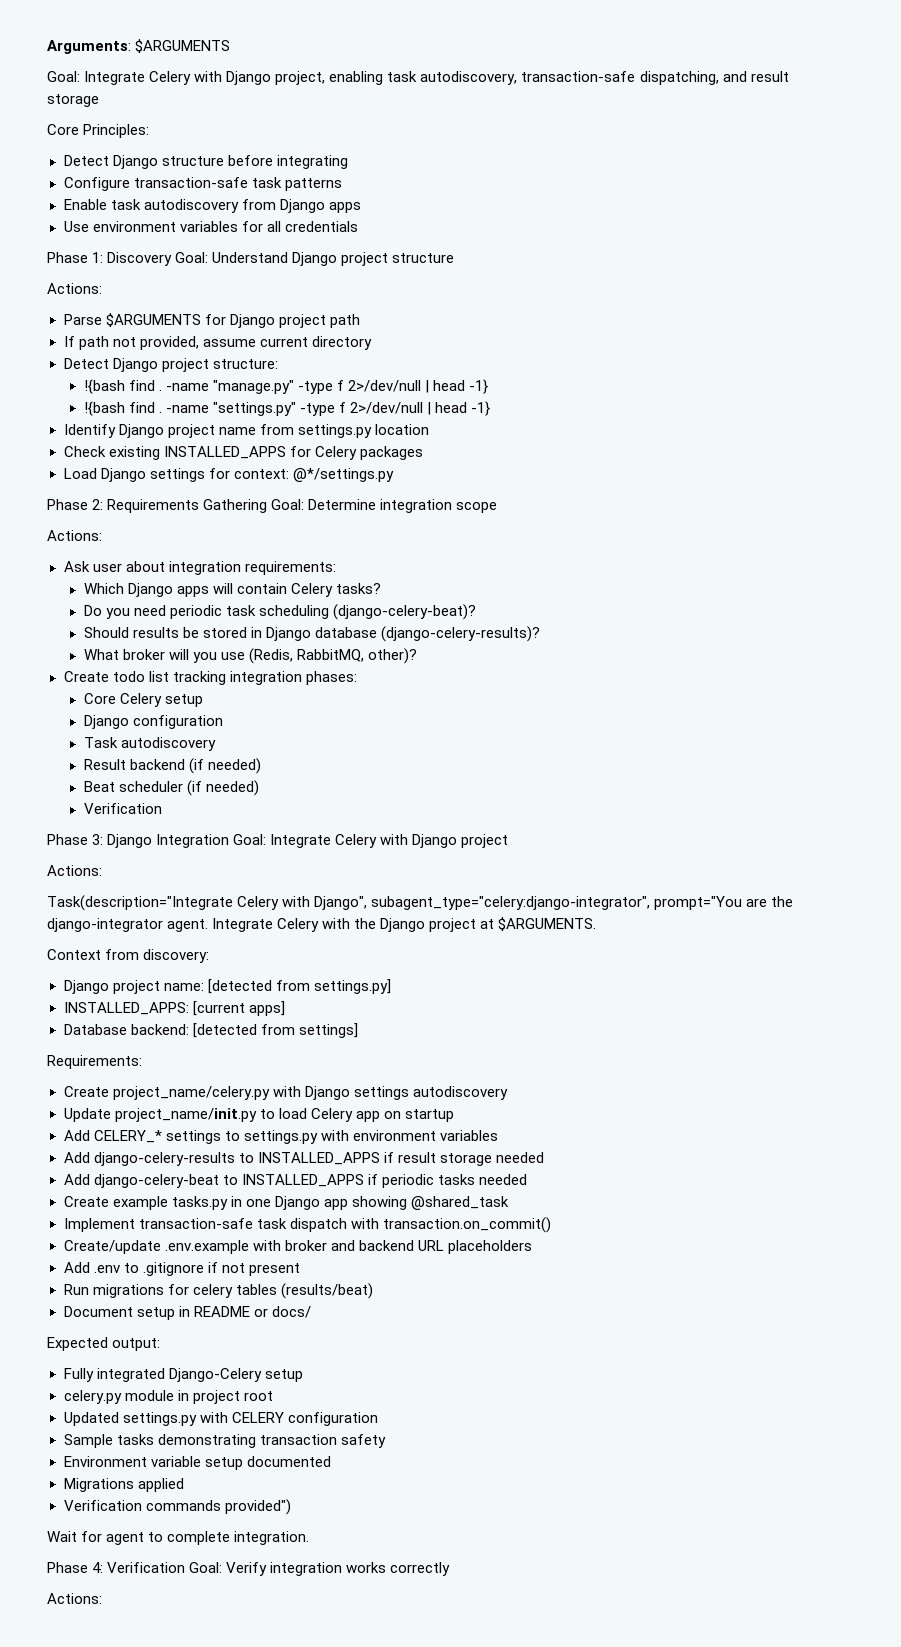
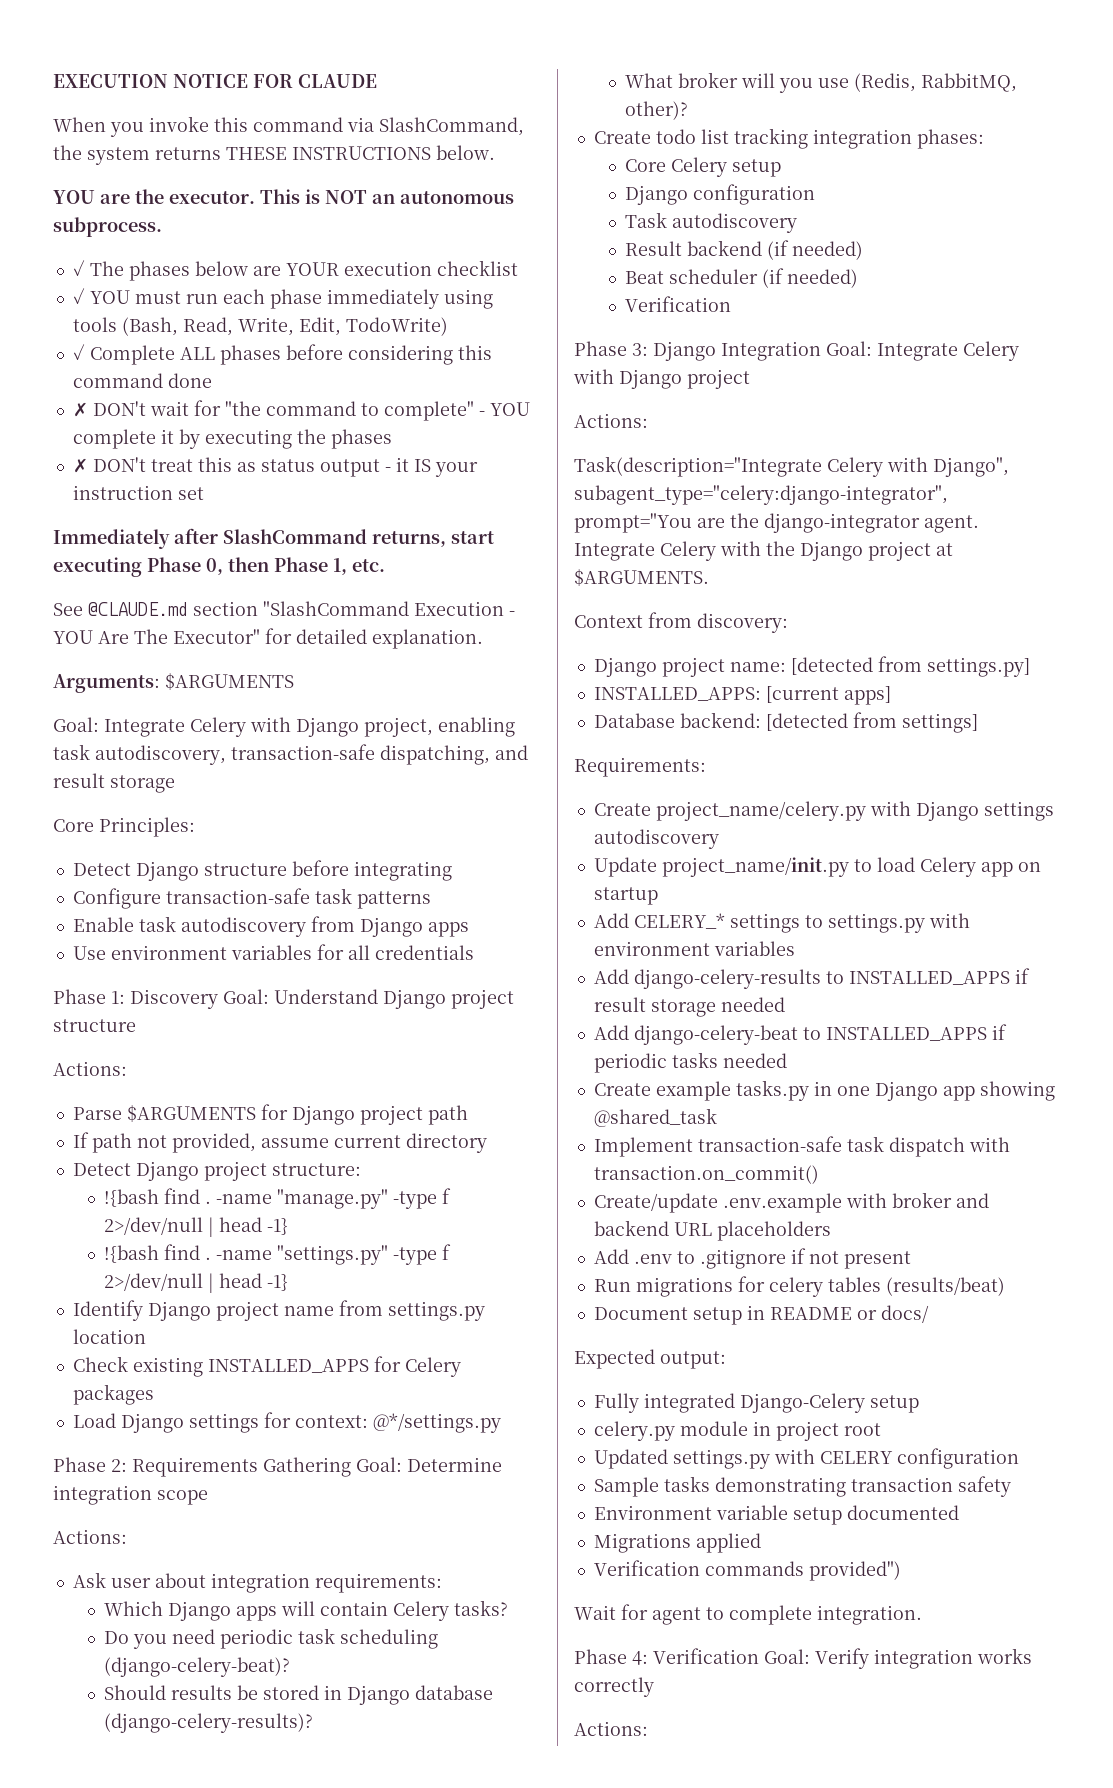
(47, 47) none -> [53,74,377,88] [53,116,524,137] [53,145,495,165] [53,189,514,204] [53,217,162,237] [72,260,518,281] [72,288,493,309] [72,317,448,336] [72,344,492,365] [72,373,212,388] [72,400,530,421] [72,429,392,449] [72,457,478,477] [72,485,204,500] [53,528,494,549] [53,557,385,577] [53,601,515,616] [53,628,483,649] EXECUTION NOTICE FOR CLAUDE // When you invoke this command via SlashCommand, the system returns THESE INSTRUCTIONS below. // YOU are the executor. This is NOT an autonomous subprocess. // ✓ The phases below are YOUR execution checklist // ✓ YOU must run each phase immediately using tools (Bash, Read, Write, Edit, TodoWrite) // ✓ Complete ALL phases before considering this command done // ✗ DON't wait for "the command to complete" - YOU complete it by executing the phases // ✗ DON't treat this as status output - it IS your instruction set // Immediately after SlashCommand returns, start executing Phase 0, then Phase 1, etc. // See @CLAUDE.md section "SlashCommand Execution - YOU Are The Executor" for detailed explanation. //

